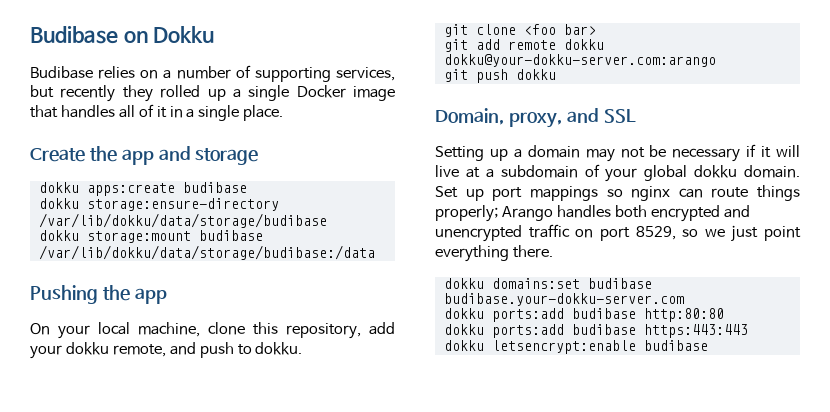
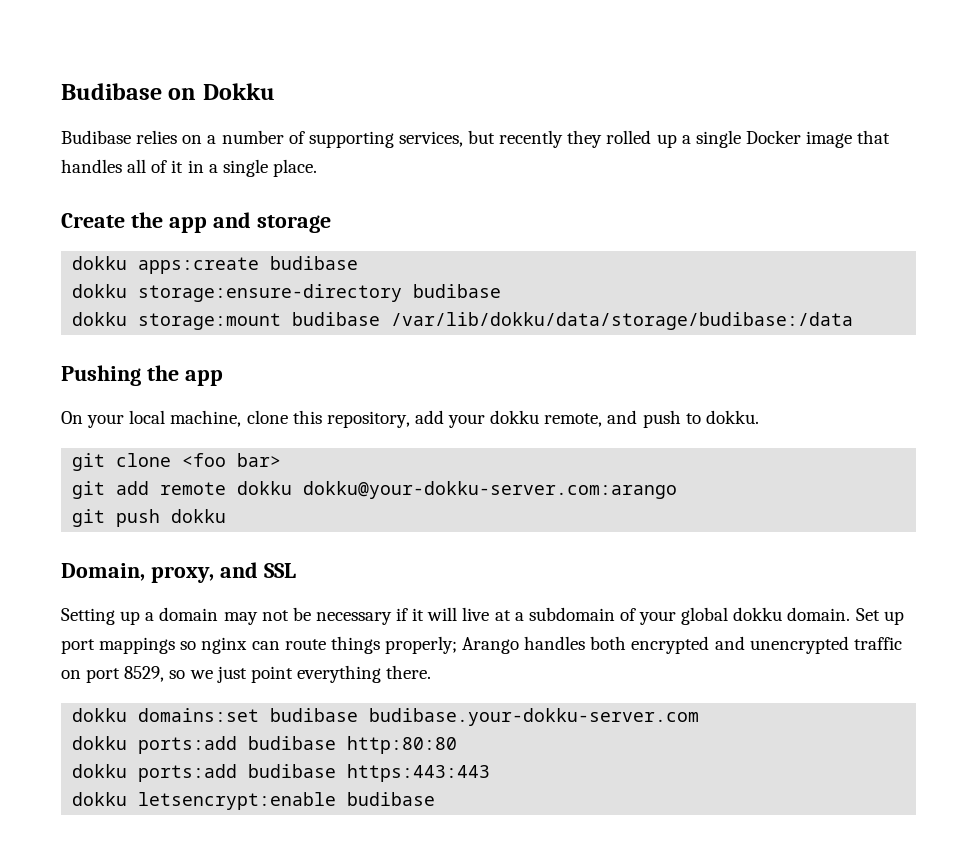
[38,213,327,228] /var/lib/dokku/data/storage/budibase -> [413,284,502,298] budibase

